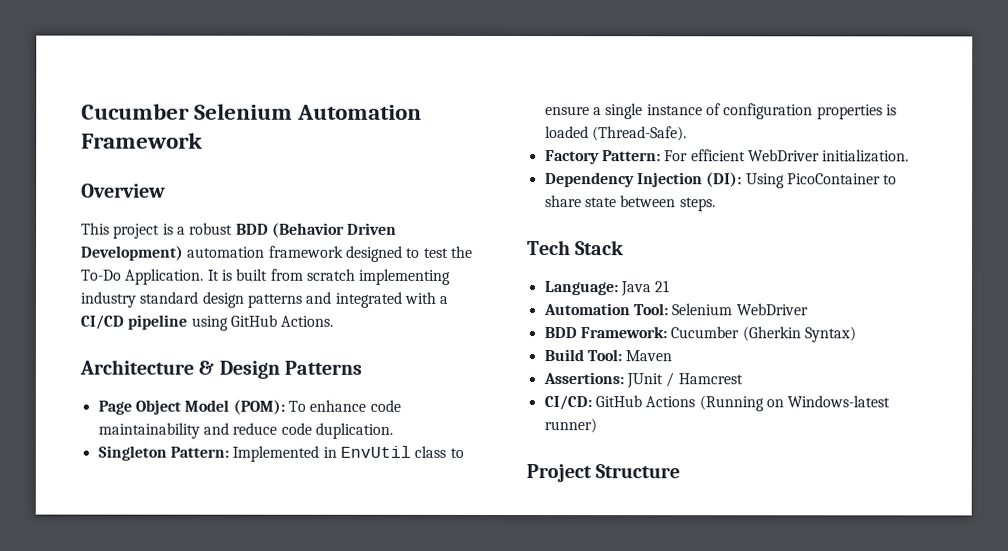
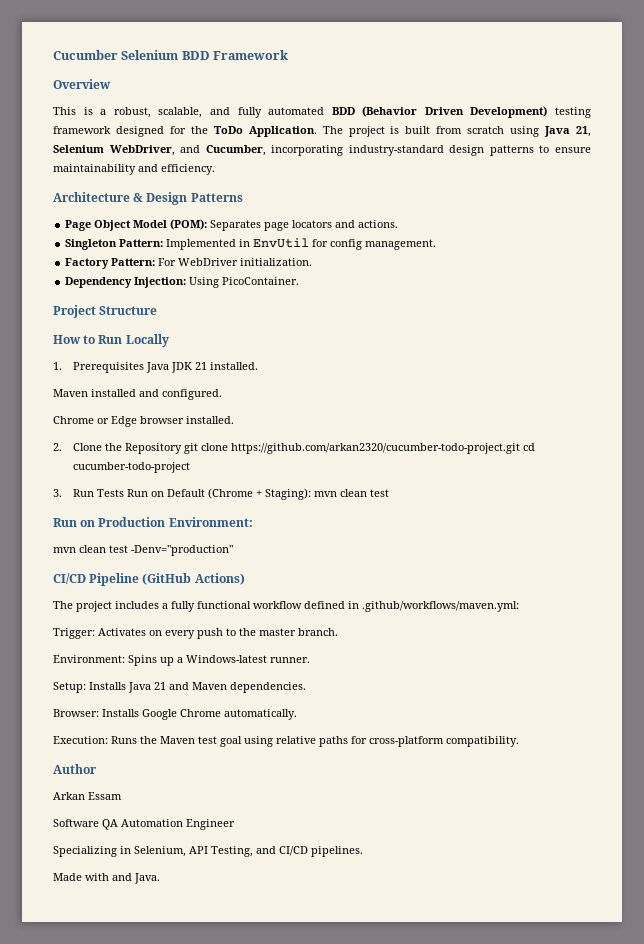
[297,104,423,120] Automation -> [181,51,210,60] BDD
[113,223,161,239] project -> (76, 111) none
[189,222,234,235] robust -> [113,107,325,118] robust, scalable, and fully automated
[187,246,266,258] automation -> [555,107,591,118] testing
[406,245,473,258] [80,268,452,285] [80,291,449,308] [80,314,334,331] to test the To-Do Application. It is built from scratch implementing industry standard design patterns and integrated with a CI/CD pipeline using GitHub Actions. -> [169,126,592,137] [53,145,591,156] [53,164,215,175] for the ToDo Application. The project is built from scratch using Java 21, Selenium WebDriver, and Cucumber, incorporating industry-standard design patterns to ensure maintainability and efficiency.
[287,399,401,412] [97,422,393,439] To enhance code maintainability and reduce code duplication. -> [210,220,399,231] Separates page locators and actions.
[414,445,464,458] [544,103,897,120] [544,126,687,142] class to ensure a single instance of configuration properties is loaded (Thread-Safe). -> [312,239,437,250] for config management.
[690,149,746,162] efficient -> (177, 262) none
[636,172,898,189] [544,195,716,212] [527,240,625,256] [543,280,670,297] [542,303,808,316] [543,326,856,343] [543,349,673,362] [542,372,743,389] [543,395,891,412] [543,418,597,434] [526,464,681,483] Injection (DI): Using PicoContainer to share state between steps. // Tech Stack // Language: Java 21 // Automation Tool: Selenium WebDriver // BDD Framework: Cucumber (Gherkin Syntax) // Build Tool: Maven // Assertions: JUnit / Hamcrest // CI/CD: GitHub Actions (Running on Windows-latest runner) // Project Structure -> [134,277,300,288] [53,305,158,318] [53,334,169,347] [53,362,258,373] [53,389,222,400] [53,416,234,427] [53,443,535,454] [72,462,190,473] [53,488,389,500] [53,517,253,527] [53,545,233,556] [53,573,245,586] [53,601,519,612] [53,628,338,639] [53,655,310,666] [53,682,306,693] [53,709,297,720] [53,736,519,747] [53,764,97,774] [53,792,122,800] [53,819,235,830] [53,846,363,857] [53,873,160,884] Injection: Using PicoContainer. // Project Structure // How to Run Locally // 1. Prerequisites Java JDK 21 installed. // Maven installed and configured. // Chrome or Edge browser installed. // 2. Clone the Repository git clone https://github.com/arkan2320/cucumber-todo-project.git cd cucumber-todo-project // 3. Run Tests Run on Default (Chrome + Staging): mvn clean test // Run on Production Environment: // mvn clean test -Denv="production" // CI/CD Pipeline (GitHub Actions) // The project includes a fully functional workflow defined in .github/workflows/maven.yml: // Trigger: Activates on every push to the master branch. // Environment: Spins up a Windows-latest runner. // Setup: Installs Java 21 and Maven dependencies. // Browser: Installs Google Chrome automatically. // Execution: Runs the Maven test goal using relative paths for cross-platform compatibility. // Author // Arkan Essam // Software QA Automation Engineer // Specializing in Selenium, API Testing, and CI/CD pipelines. // Made with and Java.

